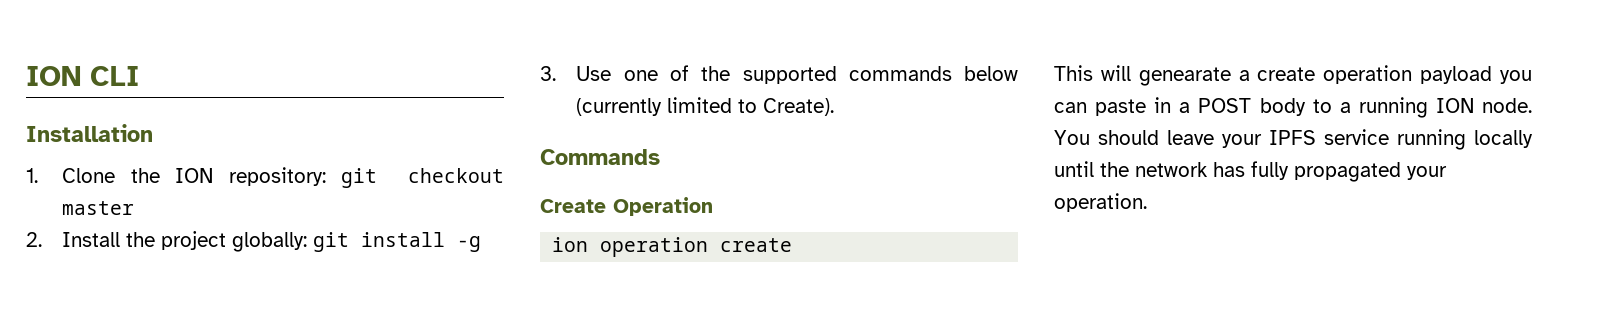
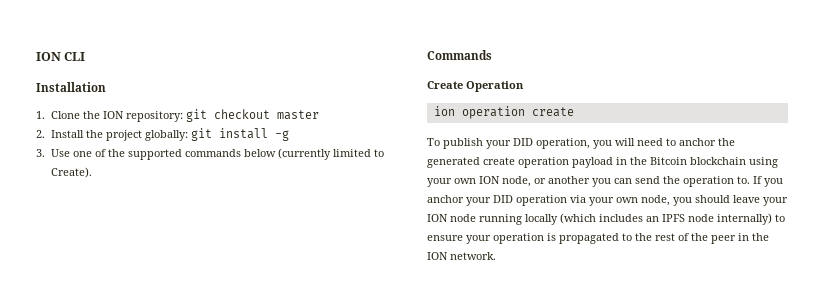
[1054,65,1532,86] [1054,97,1532,118] [1054,129,1533,150] [1054,161,1447,182] [1054,193,1147,212] This will genearate a create operation payload you can paste in a POST body to a running ION node. You should leave your IPFS service running locally until the network has fully propagated your operation. -> [427,138,735,149] [427,157,778,168] [427,176,783,187] [427,195,788,206] [427,213,785,225] [427,233,769,244] [427,252,496,260] To publish your DID operation, you will need to anchor the generated create operation payload in the Bitcoin blockchain using your own ION node, or another you can send the operation to. If you anchor your DID operation via your own node, you should leave your ION node running locally (which includes an IPFS node internally) to ensure your operation is propagated to the rest of the peer in the ION network.

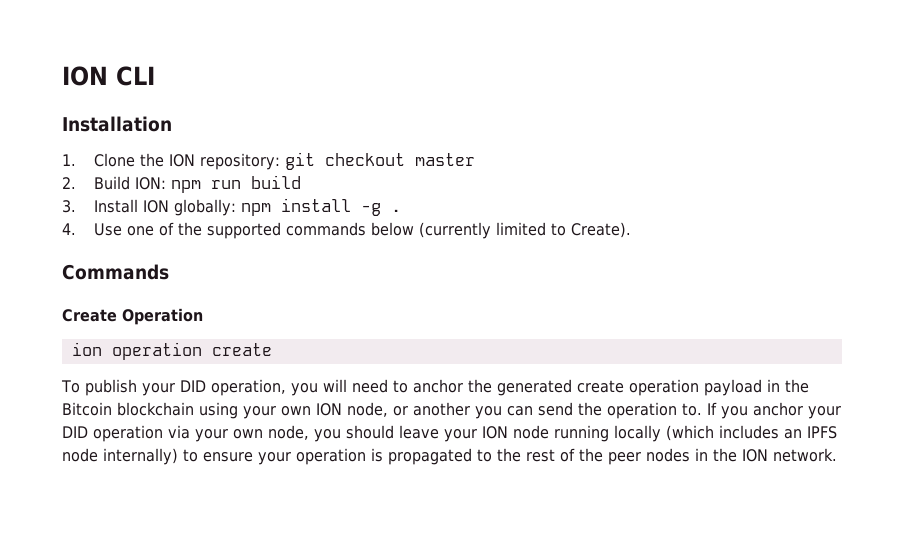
[50,128,212,141] Install the project globally: git -> [93,175,301,193] [62,199,271,216] Build ION: npm run build // 3. Install ION globally: npm
[36,149,45,157] // 3. -> [390,209,401,212] [62,223,76,235] . // 4.
(736, 239) none -> [646,448,690,462] nodes

